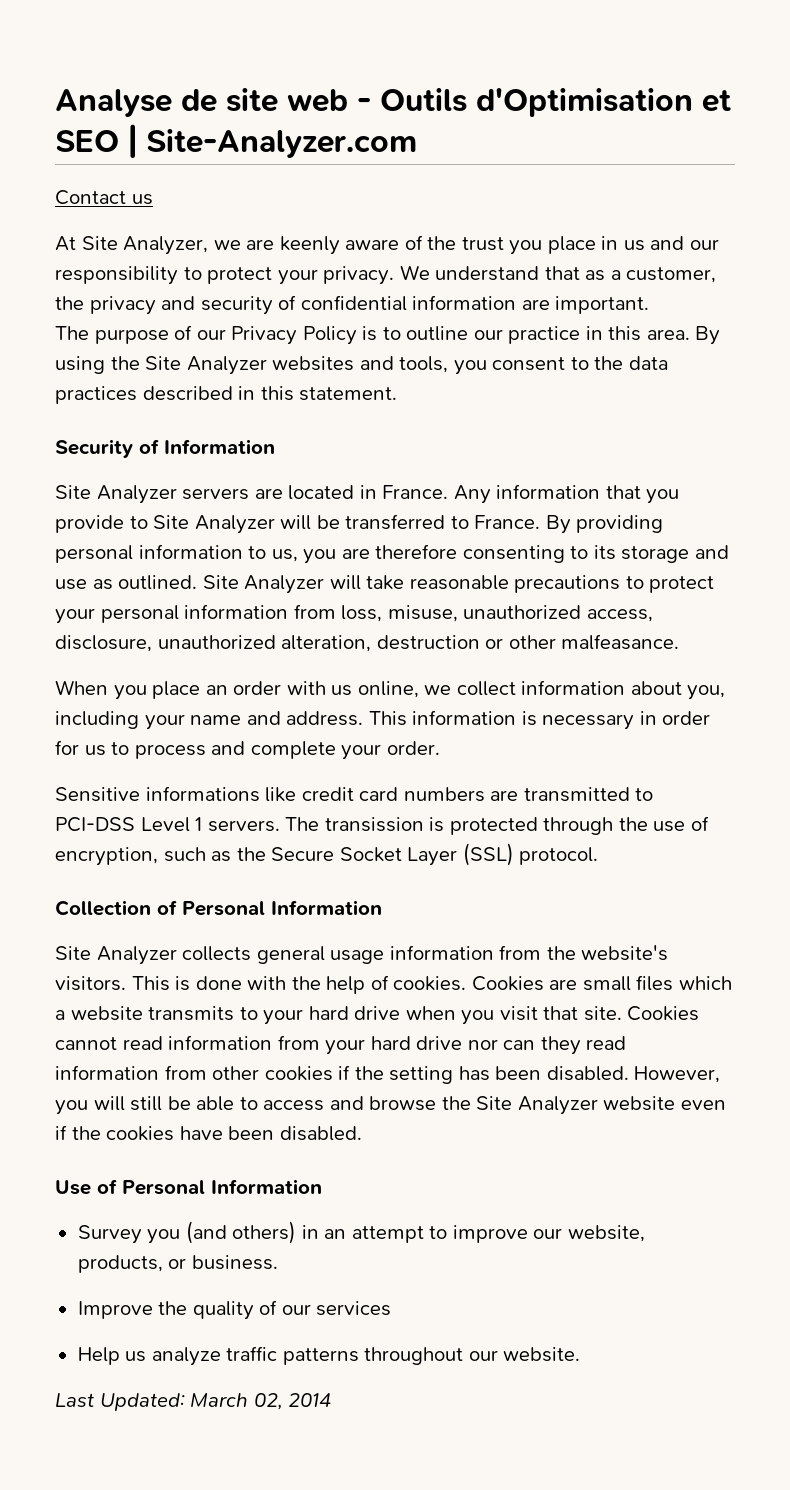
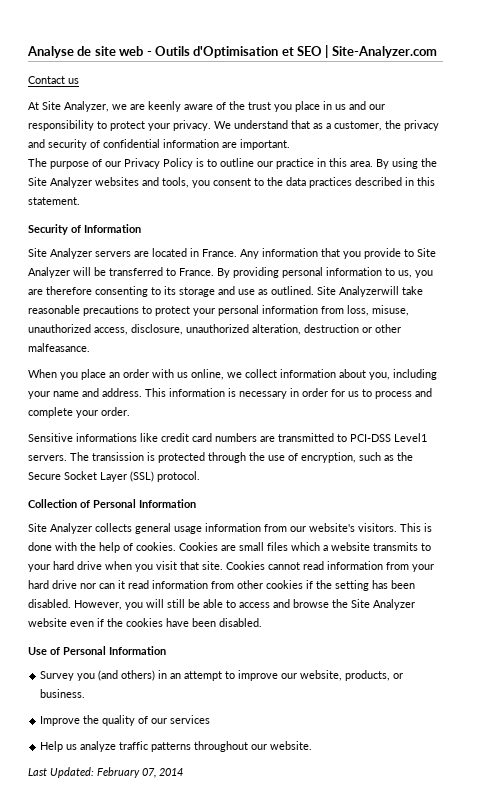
[244,575,361,594] Analyzer will -> [339,286,399,297] Analyzerwill
[140,817,203,832] Level 1 -> [394,433,427,442] Level1
[546,946,576,960] the -> [290,526,306,532] our
[540,1036,581,1055] they -> [118,580,125,589] it
[190,1393,283,1410] March 02, -> [97,767,156,778] February 07,

